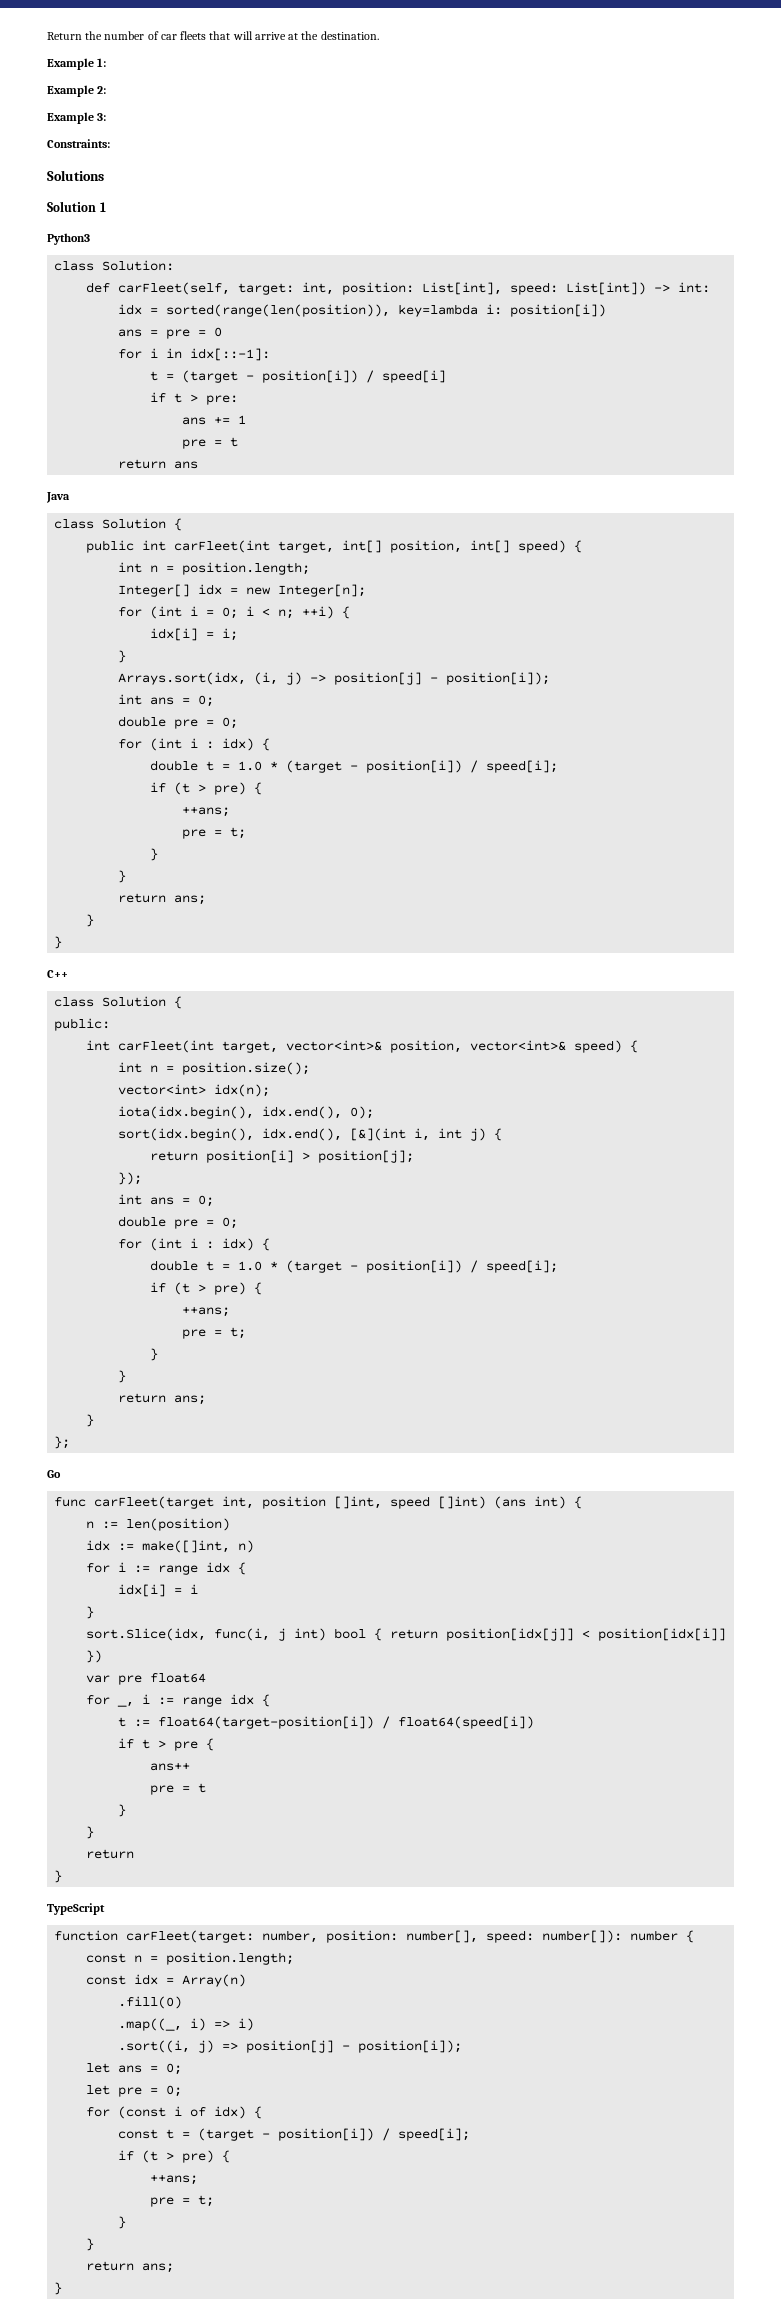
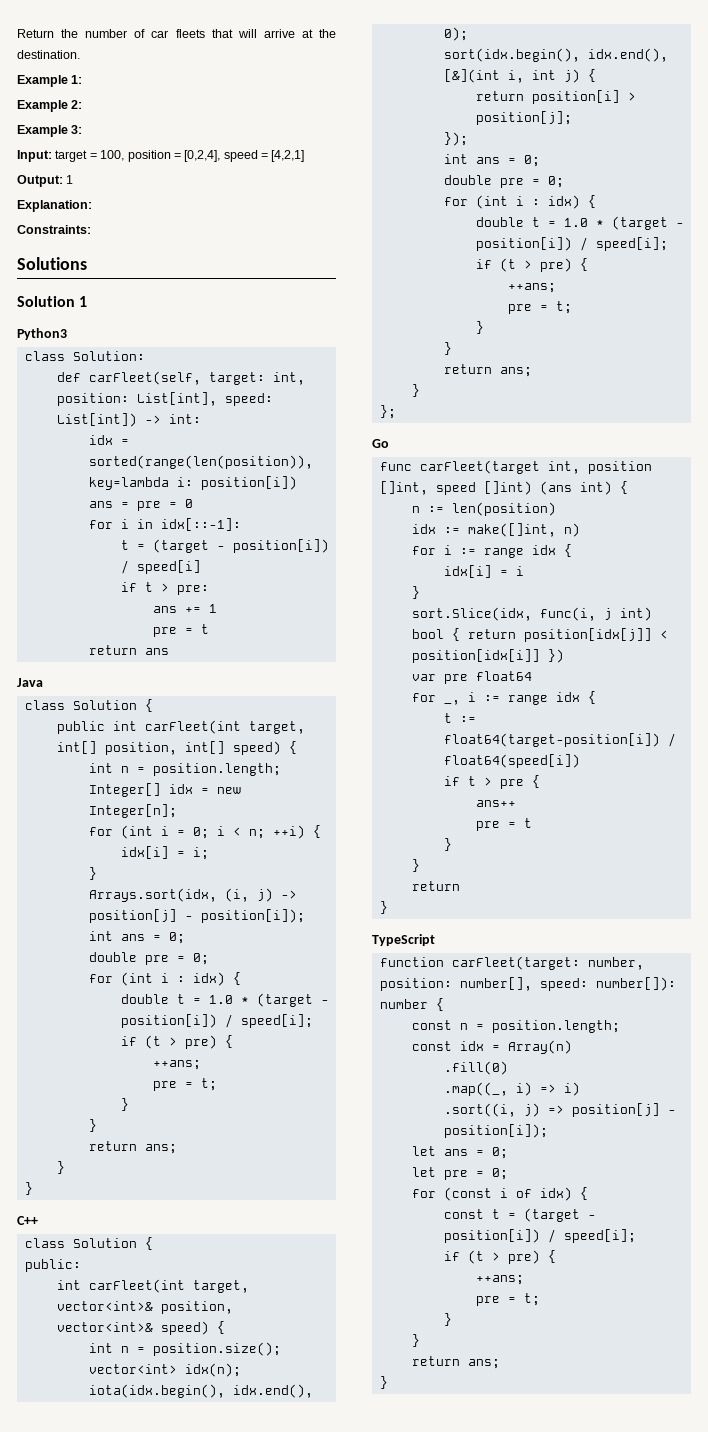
(107, 117) none -> [17,150,305,162] [17,175,74,187] [17,200,92,212] // Input: target = 100, position = [0,2,4], speed = [4,2,1] // Output: 1 // Explanation:

